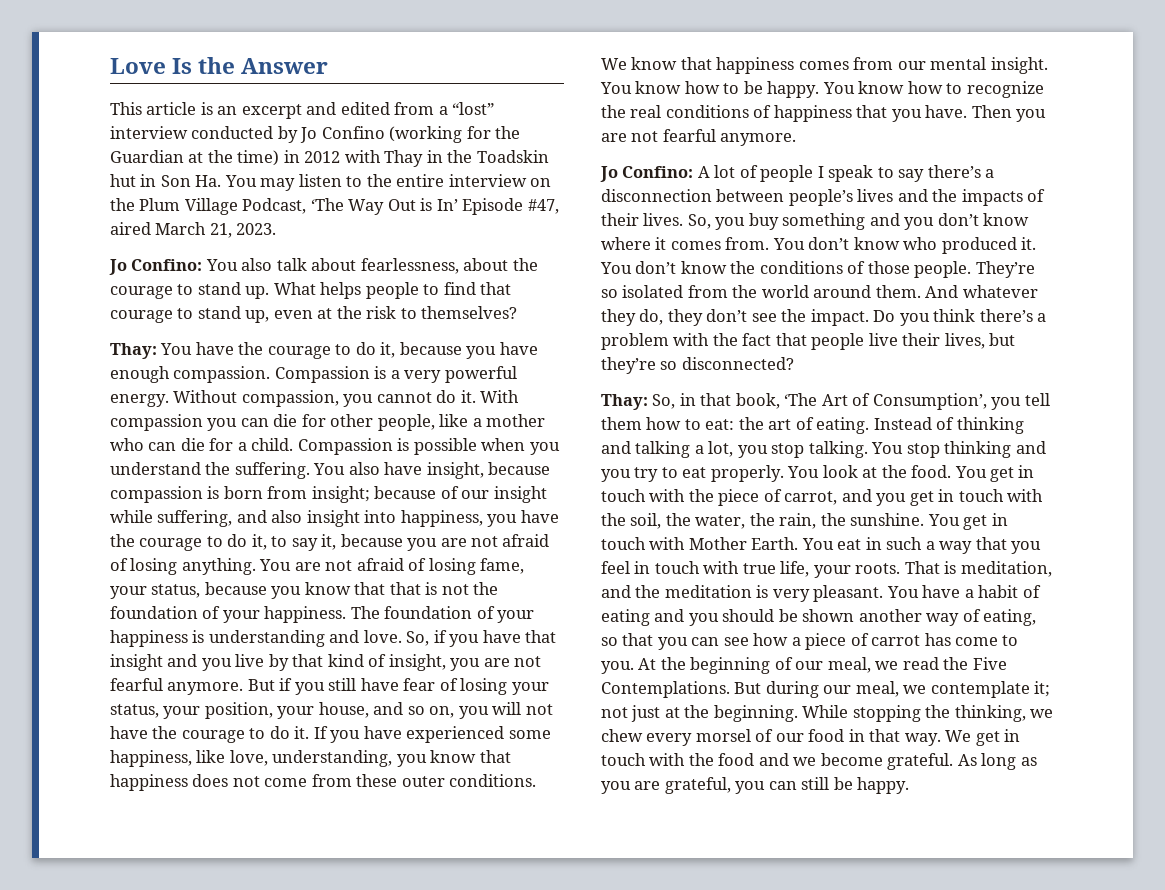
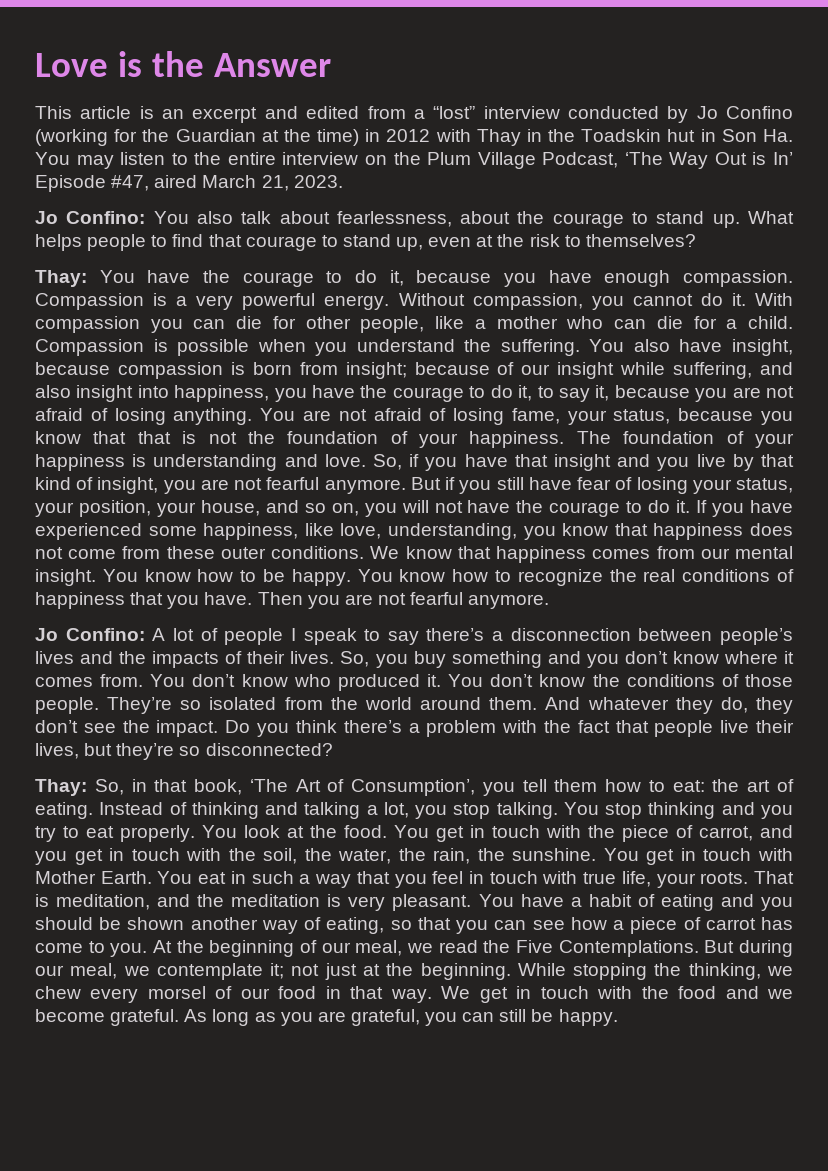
[172,58,193,74] Is -> [117,51,142,77] is

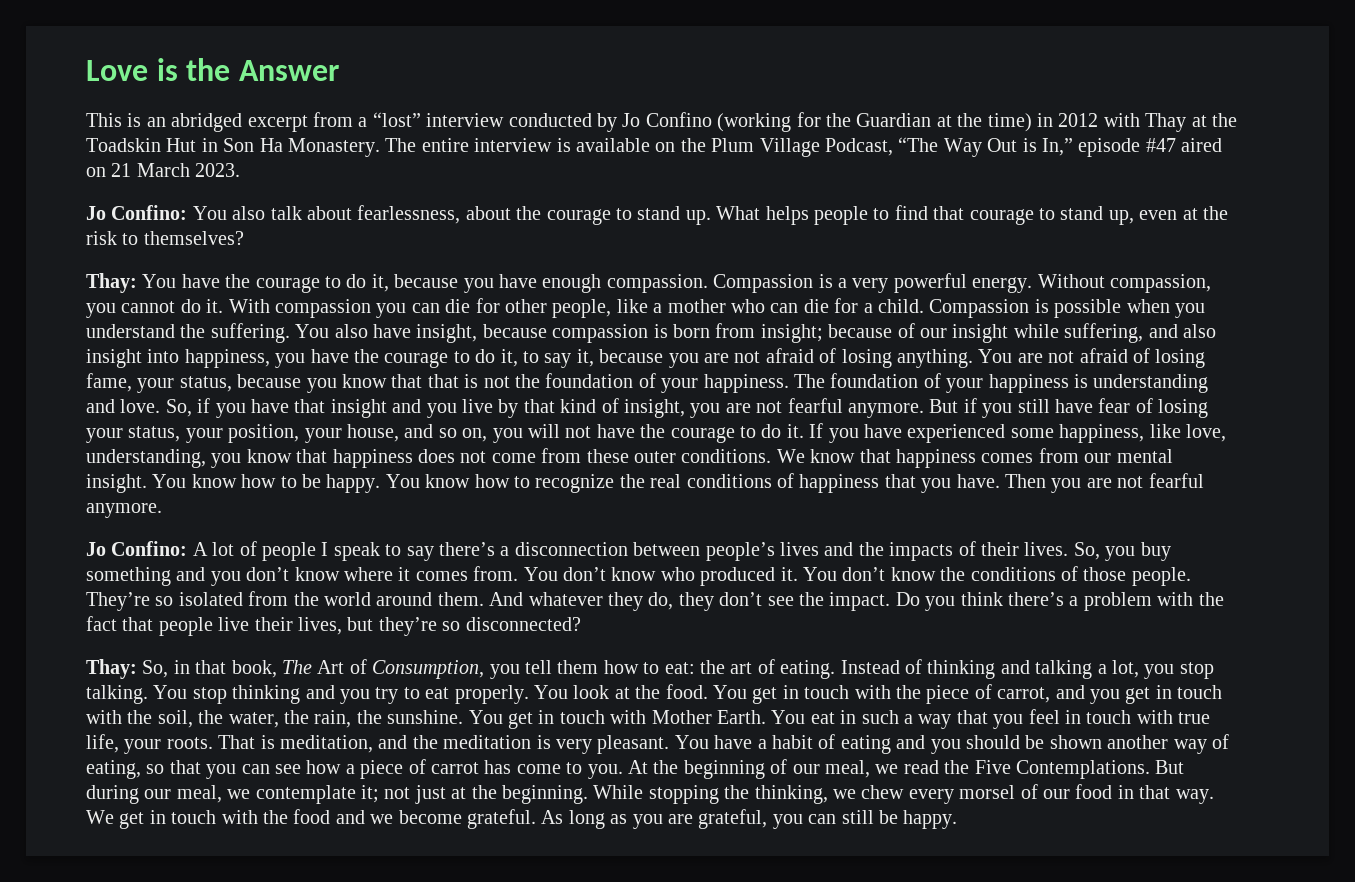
[80,106,132,119] article -> (122, 120) none
[192,106,360,123] excerpt and edited -> [171,113,308,132] abridged excerpt
[526,129,542,142] in -> [1191,115,1207,127] at
[667,129,696,142] hut -> [166,138,197,152] Hut
[762,129,793,142] [35,152,359,169] Ha. You may listen to the entire interview -> [259,138,650,157] Ha Monastery. The entire interview is available
[624,152,663,165] ‘The -> [898,137,939,152] “The
[773,152,793,165] [35,175,289,192] In’ Episode #47, aired March 21, -> [1041,138,1223,157] [86,163,190,177] In,” episode #47 aired on 21 March
[249,779,288,792] ‘The -> [282,660,312,674] The
[351,779,476,796] Consumption’, -> [372,660,485,679] Consumption,

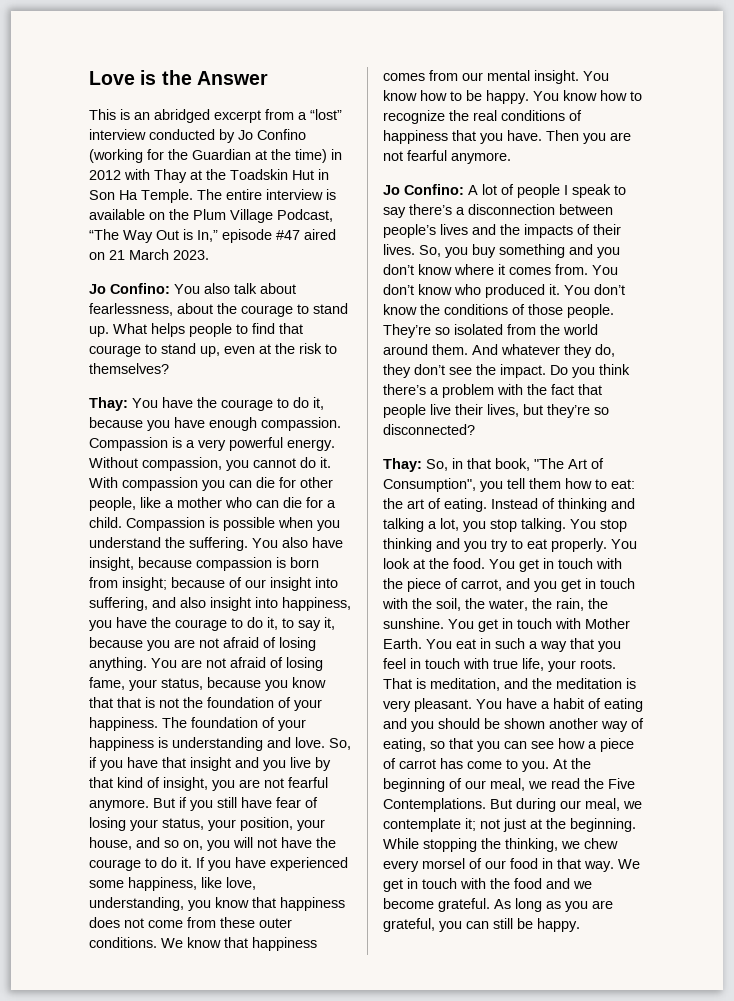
[288,138,380,157] Monastery. -> [141,189,193,203] Temple.
[1013,324,1059,338] while -> [315,577,338,588] into
[282,660,312,674] The -> [534,458,564,469] "The
[372,660,485,679] Consumption, -> [383,478,476,492] Consumption",

